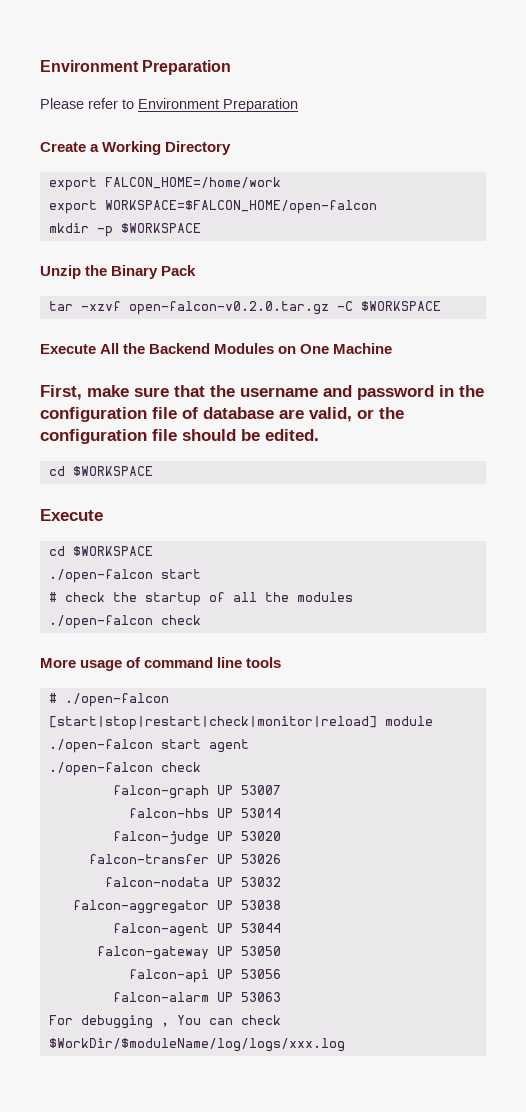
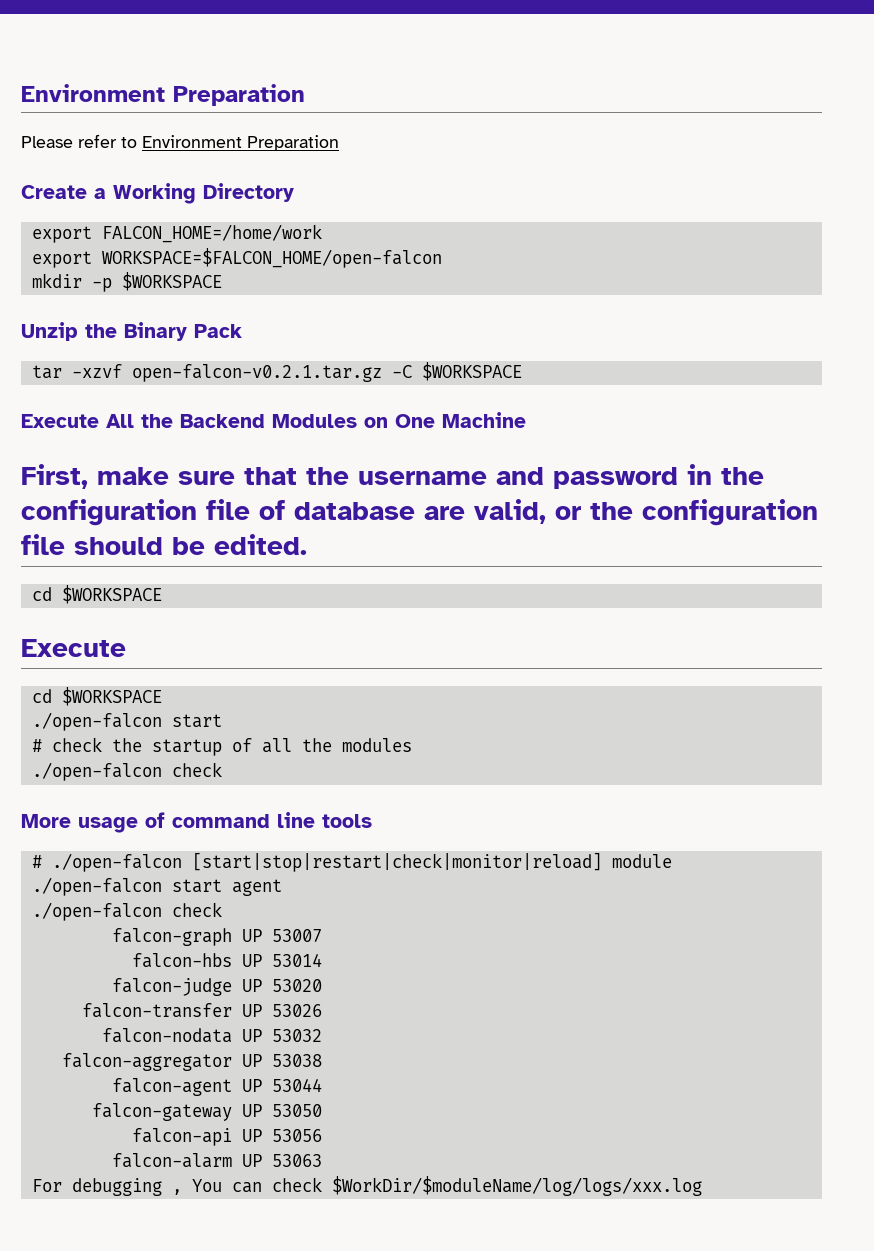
[128,301,329,315] open-falcon-v0.2.0.tar.gz -> [131,364,382,382] open-falcon-v0.2.1.tar.gz

